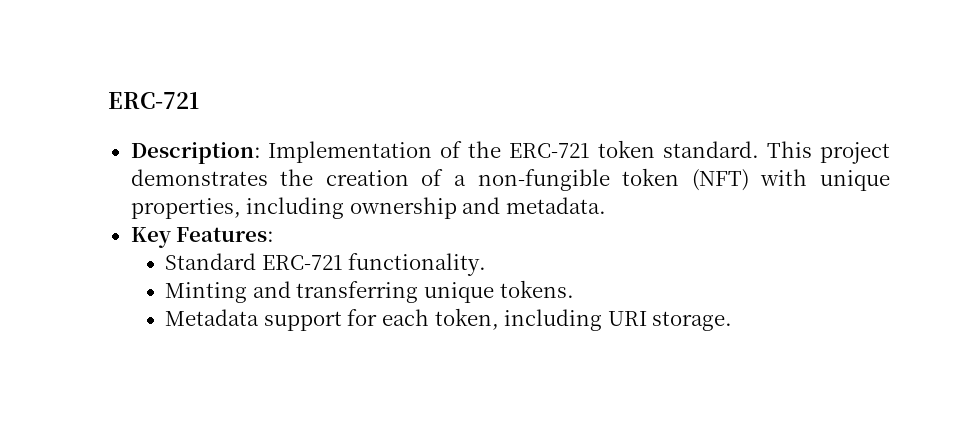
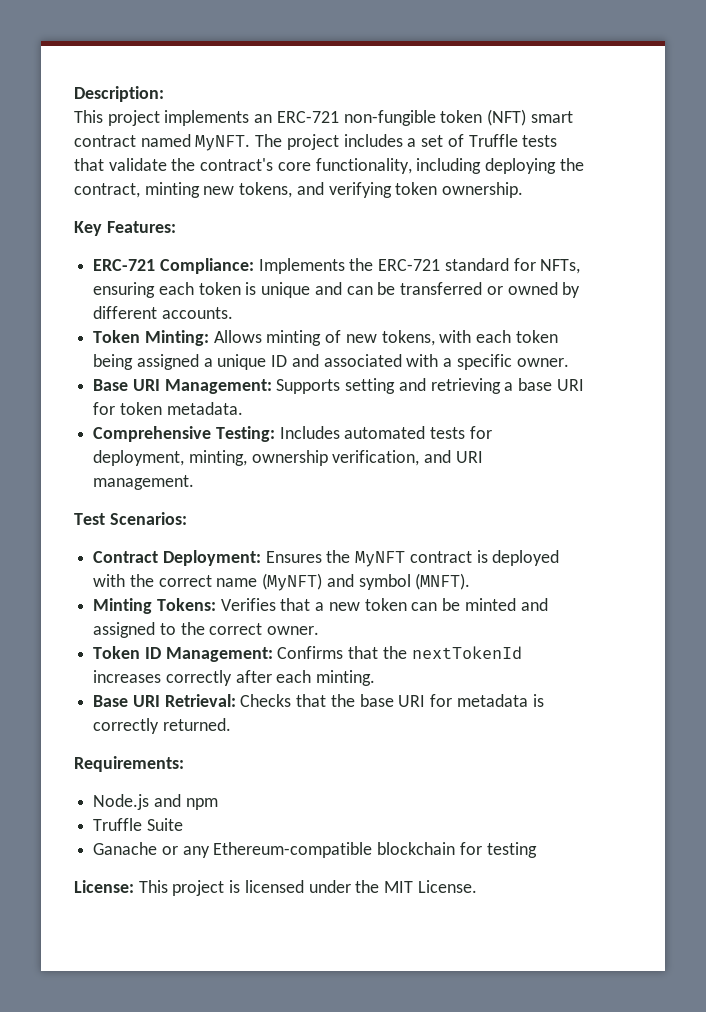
[108,92,199,109] [130,140,891,164] [130,168,891,191] [130,197,606,219] [130,227,275,248] [165,253,487,276] [165,280,574,303] [165,308,733,331] ERC-721 // Description: Implementation of the ERC-721 token standard. This project demonstrates the creation of a non-fungible token (NFT) with unique properties, including ownership and metadata. // Key Features: // Standard ERC-721 functionality. // Minting and transferring unique tokens. // Metadata support for each token, including URI storage. -> [74,86,164,102] [74,109,573,126] [74,134,558,151] [74,158,584,174] [74,182,524,198] [74,221,176,236] [93,258,581,274] [93,282,581,298] [93,306,233,319] [93,330,558,346] [93,354,569,370] [93,378,584,394] [93,402,243,415] [93,426,492,442] [93,450,483,466] [93,475,195,490] [74,512,187,525] [93,550,560,567] [93,573,471,591] [93,598,548,614] [93,622,320,638] [93,646,522,662] [93,670,376,686] [93,694,544,707] [93,718,231,734] [74,756,184,772] [93,794,218,810] [93,818,183,831] [93,842,537,858] [74,880,477,896] Description: // This project implements an ERC-721 non-fungible token (NFT) smart contract named MyNFT. The project includes a set of Truffle tests that validate the contract's core functionality, including deploying the contract, minting new tokens, and verifying token ownership. // Key Features: // ERC-721 Compliance: Implements the ERC-721 standard for NFTs, ensuring each token is unique and can be transferred or owned by different accounts. // Token Minting: Allows minting of new tokens, with each token being assigned a unique ID and associated with a specific owner. // Base URI Management: Supports setting and retrieving a base URI for token metadata. // Comprehensive Testing: Includes automated tests for deployment, minting, ownership verification, and URI management. // Test Scenarios: // Contract Deployment: Ensures the MyNFT contract is deployed with the correct name (MyNFT) and symbol (MNFT). // Minting Tokens: Verifies that a new token can be minted and assigned to the correct owner. // Token ID Management: Confirms that the nextTokenId increases correctly after each minting. // Base URI Retrieval: Checks that the base URI for metadata is correctly returned. // Requirements: // Node.js and npm // Truffle Suite // Ganache or any Ethereum-compatible blockchain for testing // License: This project is licensed under the MIT License.

